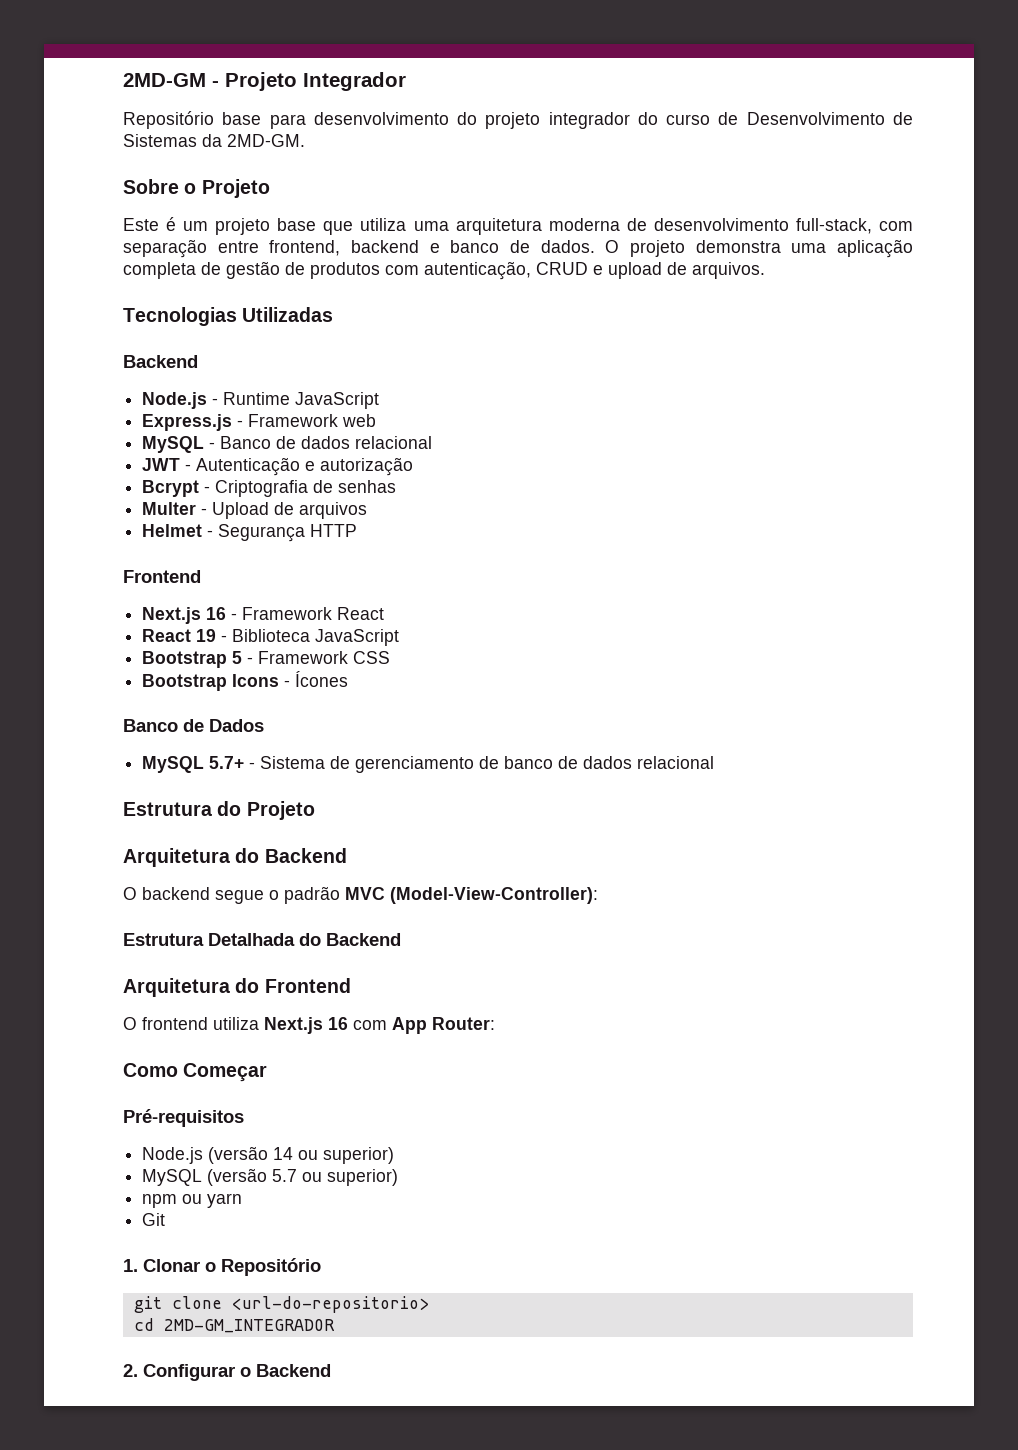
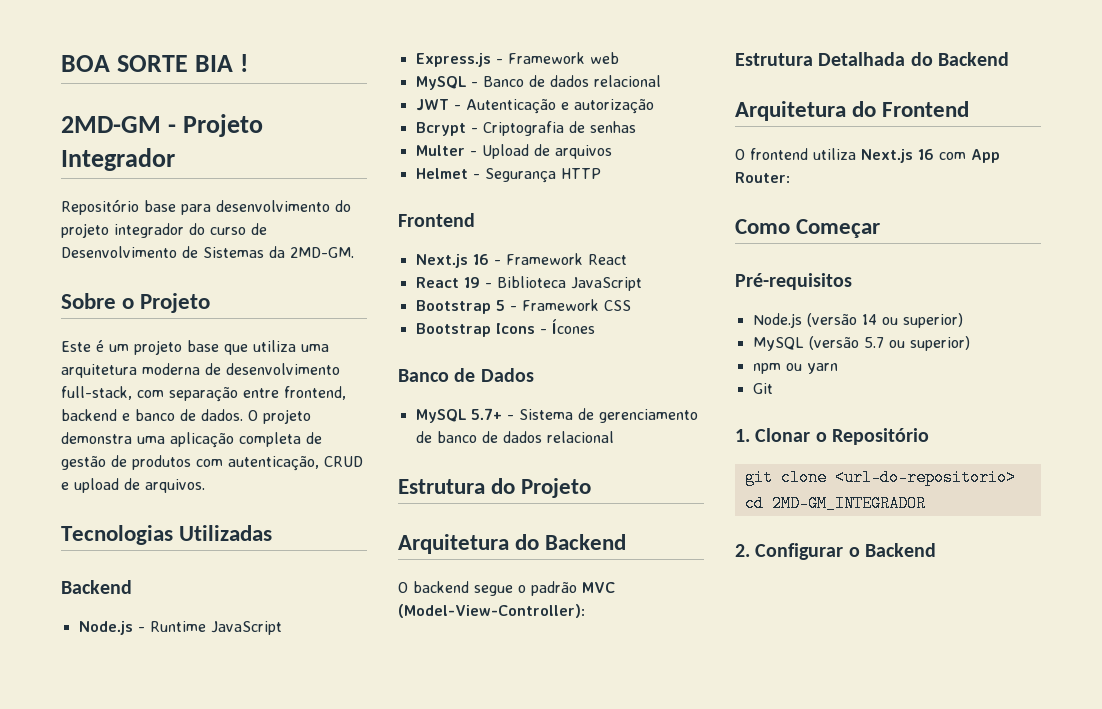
(123, 80) none -> [61,54,249,72] BOA SORTE BIA ! //

